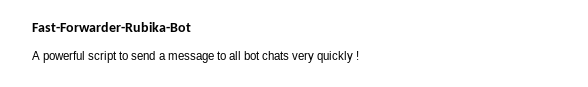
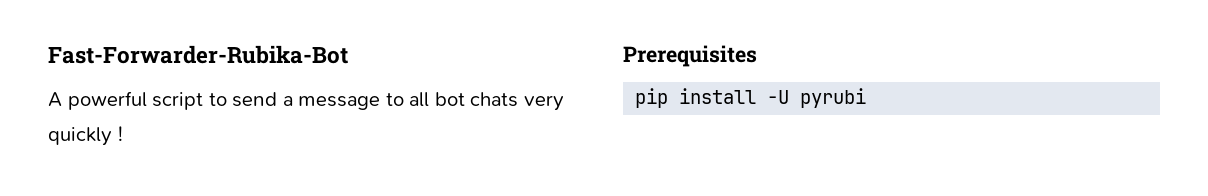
(360, 55) none -> [623,45,757,67] [635,88,867,108] // Prerequisites // pip install -U pyrubi

